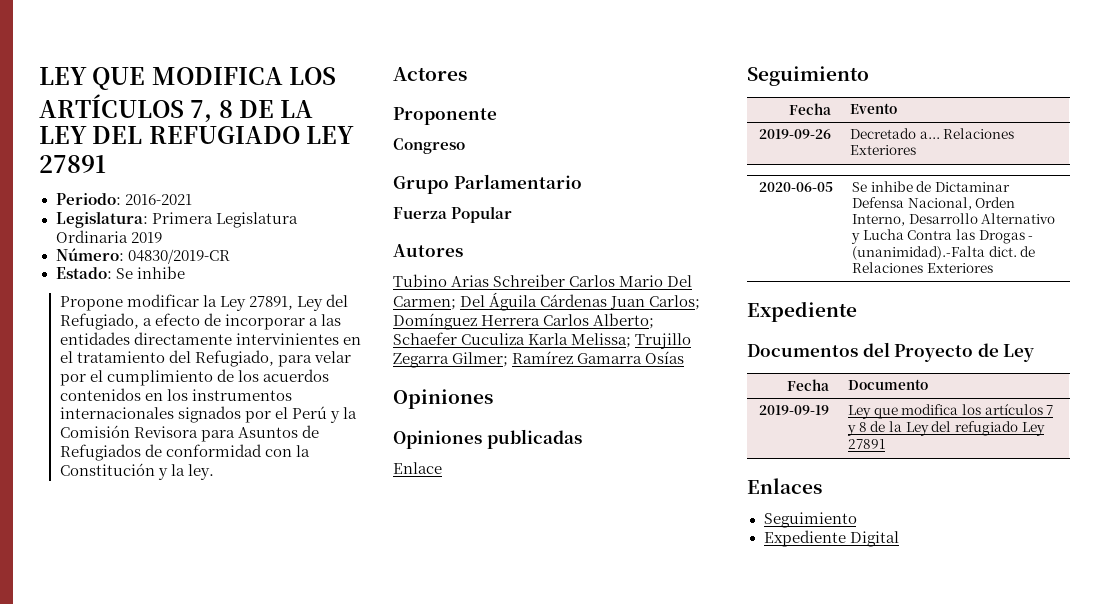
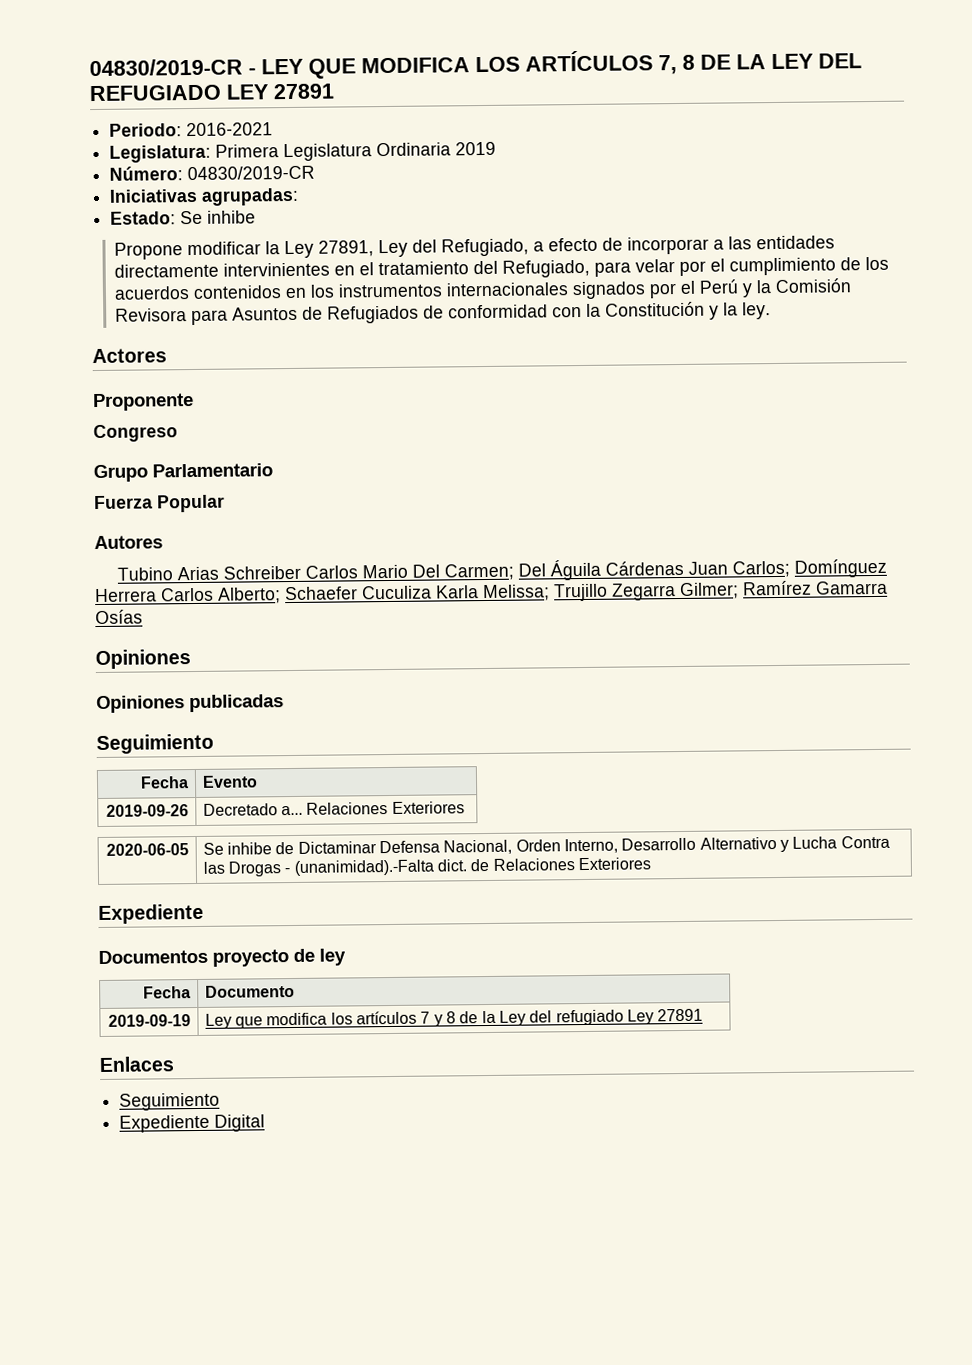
(39, 76) none -> [89,58,256,77] 04830/2019-CR -
(230, 256) none -> [109,187,300,206] // Iniciativas agrupadas:
[393,462,442,474] // Enlace -> (284, 703) none
[862,342,1035,362] del Proyecto de Ley -> [212,948,346,967] proyecto de ley

